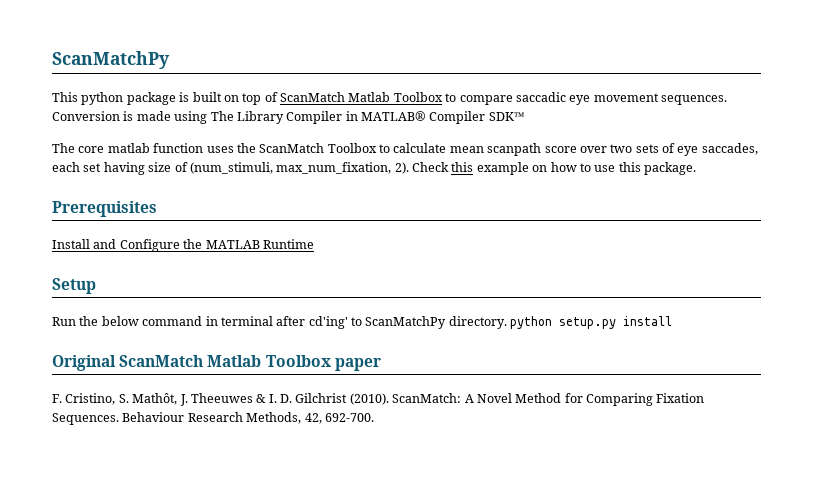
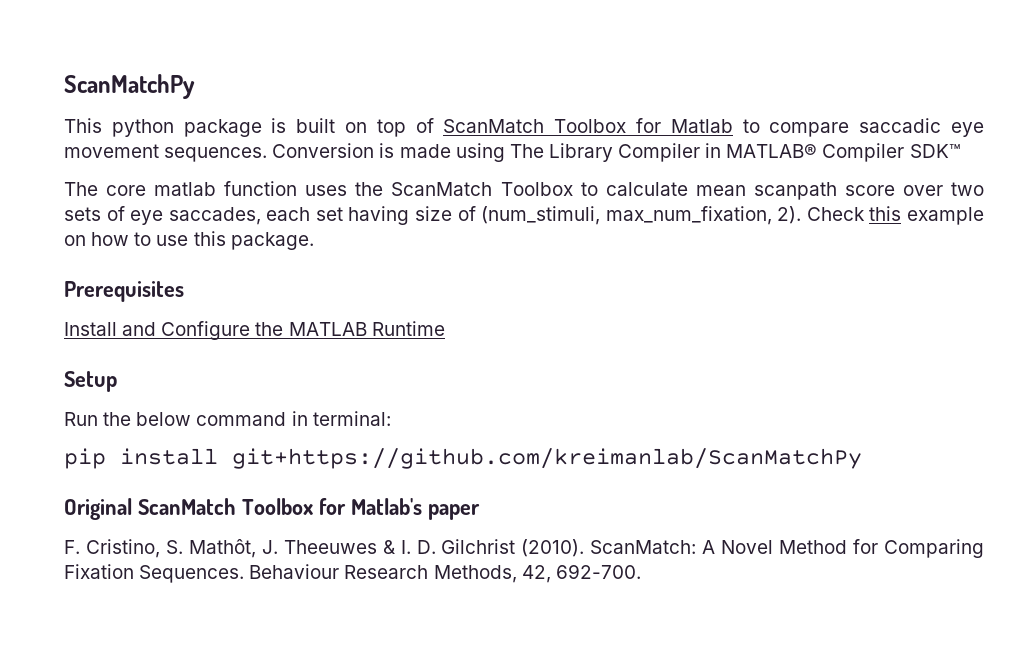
[348,92,443,102] Matlab Toolbox -> [554,118,733,133] Toolbox for Matlab
[220,316,617,329] terminal after cd'ing' to ScanMatchPy directory. python setup.py -> [312,411,391,426] [64,448,106,469] terminal: // pip
(673, 321) none -> [232,448,862,469] git+https://github.com/kreimanlab/ScanMatchPy
[207,355,331,367] Matlab Toolbox -> [241,498,422,515] Toolbox for Matlab's

